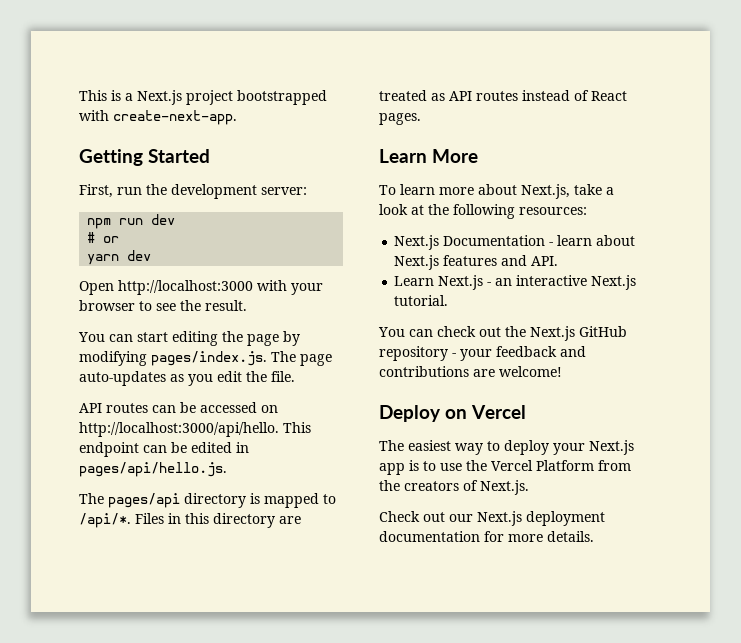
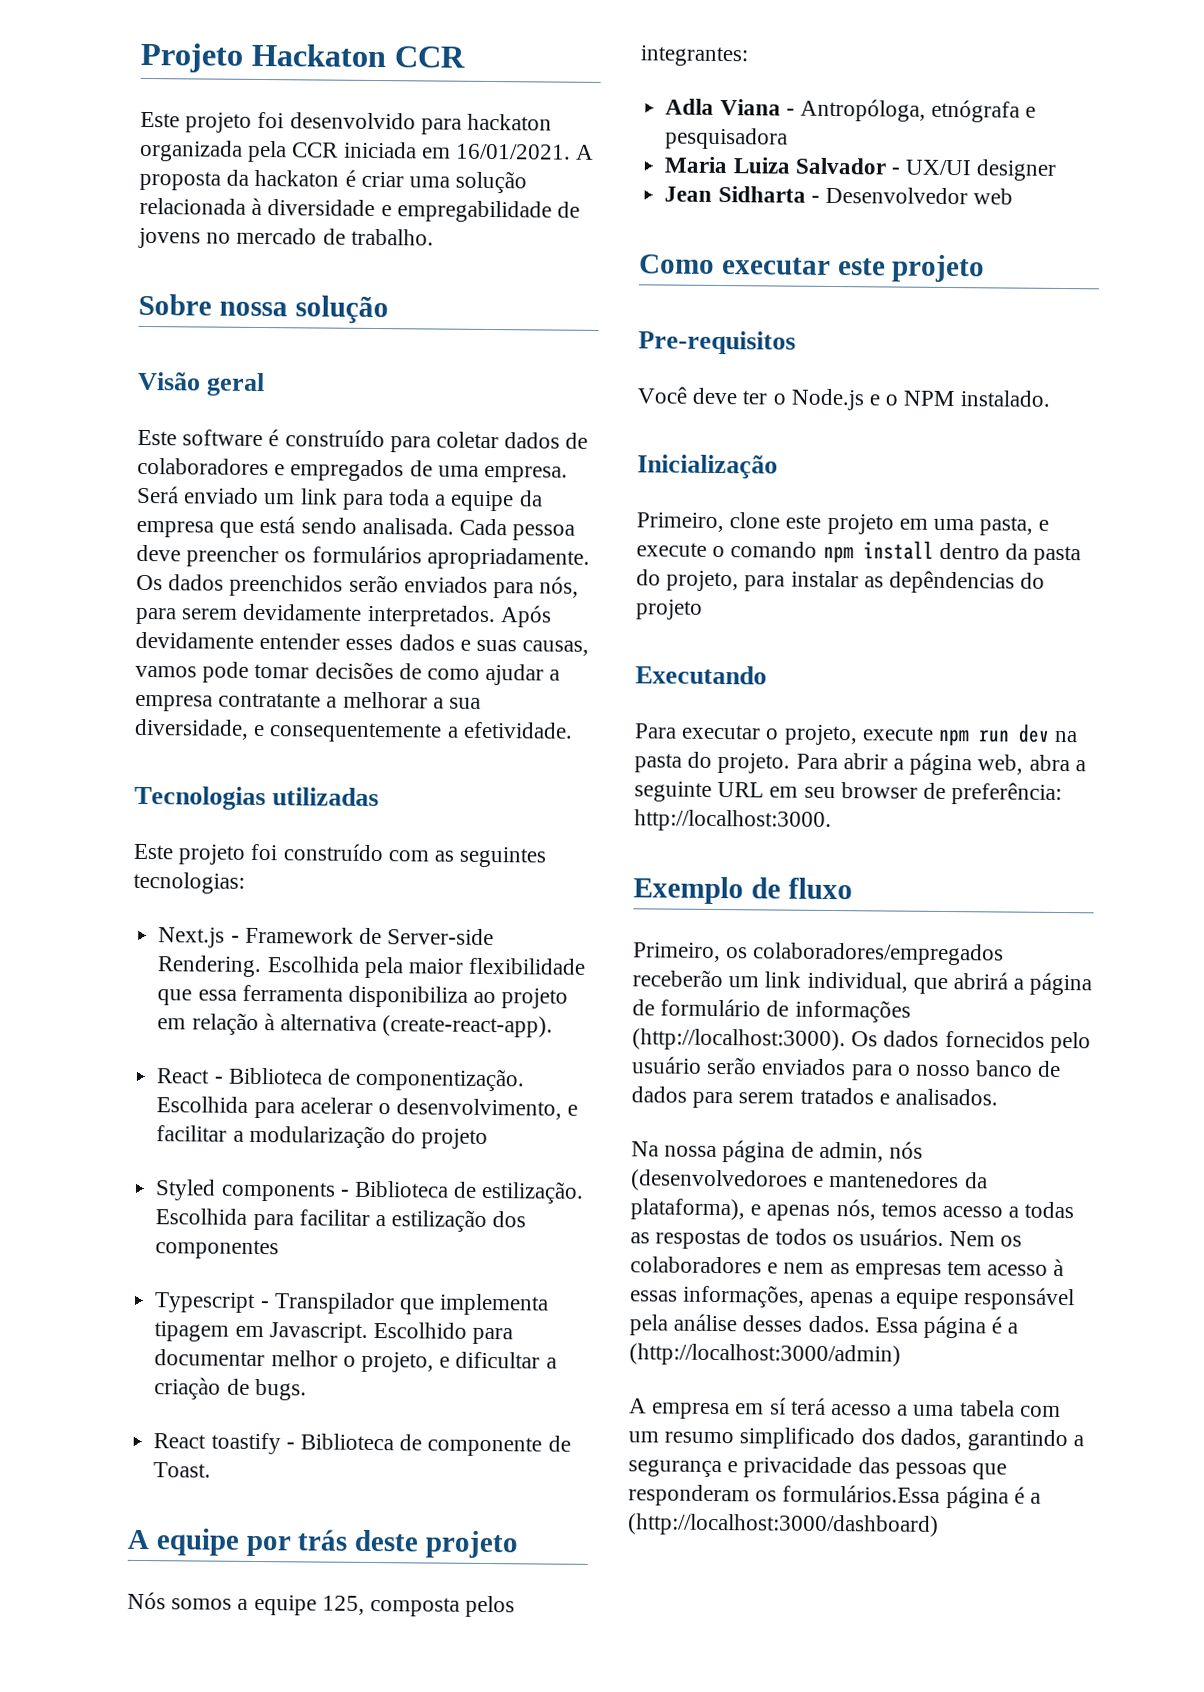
[79,90,327,105] [79,110,237,125] [79,149,211,166] [79,184,307,199] [87,214,176,229] [87,232,120,243] [87,250,152,265] [79,280,323,295] [79,300,247,311] [78,331,300,346] [79,351,332,366] [79,371,295,386] [79,402,278,413] [79,422,311,437] [79,442,249,457] [79,462,227,477] [79,493,336,508] [79,513,301,528] [379,90,627,101] [379,113,421,125] [379,149,479,163] [379,184,614,199] [379,204,587,219] [394,235,636,250] [394,255,559,270] [394,275,637,290] [394,295,449,306] [378,326,627,341] [379,346,586,361] [379,366,562,377] [379,405,527,422] [379,440,634,455] [379,460,631,475] [379,480,529,495] [379,511,605,526] [379,531,594,542] This is a Next.js project bootstrapped with create-next-app. // Getting Started // First, run the development server: // npm run dev // # or // yarn dev // Open http://localhost:3000 with your browser to see the result. // You can start editing the page by modifying pages/index.js. The page auto-updates as you edit the file. // API routes can be accessed on http://localhost:3000/api/hello. This endpoint can be edited in pages/api/hello.js. // The pages/api directory is mapped to /api/*. Files in this directory are treated as API routes instead of React pages. // Learn More // To learn more about Next.js, take a look at the following resources: // Next.js Documentation - learn about Next.js features and API. // Learn Next.js - an interactive Next.js tutorial. // You can check out the Next.js GitHub repository - your feedback and contributions are welcome! // Deploy on Vercel // The easiest way to deploy your Next.js app is to use the Vercel Platform from the creators of Next.js. // Check out our Next.js deployment documentation for more details. -> [140,42,465,73] [140,111,553,135] [139,139,595,163] [139,169,528,194] [139,197,581,223] [138,227,434,249] [138,293,389,325] [137,371,266,397] [137,429,589,453] [137,457,569,483] [136,485,543,512] [136,516,576,541] [136,544,590,570] [136,574,580,599] [135,603,552,628] [135,631,590,656] [135,661,561,686] [135,691,482,712] [134,718,573,743] [134,785,380,811] [133,843,547,868] [133,871,245,894] [158,926,495,948] [157,955,587,979] [157,984,569,1009] [157,1012,554,1038] [156,1067,526,1092] [156,1096,579,1120] [156,1124,489,1150] [155,1179,585,1204] [155,1208,527,1233] [155,1239,280,1260] [154,1292,550,1316] [154,1321,514,1345] [154,1349,557,1373] [154,1377,307,1401] [153,1432,571,1457] [153,1462,212,1478] [127,1528,520,1559] [127,1591,516,1618] [640,45,748,67] [665,98,1037,123] [665,127,789,150] [664,156,1058,181] [664,185,1014,205] [638,254,986,283] [638,330,796,355] [637,386,1050,411] [637,454,778,480] [636,512,1050,536] [636,540,1082,566] [636,569,1046,594] [635,599,703,620] [635,665,767,685] [634,723,1079,747] [634,751,1086,776] [634,781,1063,806] [634,809,832,832] [633,876,853,905] [632,942,1005,966] [632,969,1093,996] [632,998,911,1023] [632,1028,1091,1054] [632,1056,1062,1081] [631,1086,999,1109] [631,1140,924,1163] [630,1169,988,1192] [630,1198,1075,1222] [630,1228,1023,1250] [630,1256,1065,1280] [630,1284,1076,1311] [629,1313,1019,1339] [629,1343,901,1367] [629,1397,1061,1420] [628,1427,1085,1452] [628,1456,1008,1480] [628,1484,1042,1509] [627,1513,939,1537] Projeto Hackaton CCR // Este projeto foi desenvolvido para hackaton organizada pela CCR iniciada em 16/01/2021. A proposta da hackaton é criar uma solução relacionada à diversidade e empregabilidade de jovens no mercado de trabalho. // Sobre nossa solução // Visão geral // Este software é construído para coletar dados de colaboradores e empregados de uma empresa. Será enviado um link para toda a equipe da empresa que está sendo analisada. Cada pessoa deve preencher os formulários apropriadamente. Os dados preenchidos serão enviados para nós, para serem devidamente interpretados. Após devidamente entender esses dados e suas causas, vamos pode tomar decisões de como ajudar a empresa contratante a melhorar a sua diversidade, e consequentemente a efetividade. // Tecnologias utilizadas // Este projeto foi construído com as seguintes tecnologias: // Next.js - Framework de Server-side Rendering. Escolhida pela maior flexibilidade que essa ferramenta disponibiliza ao projeto em relação à alternativa (create-react-app). // React - Biblioteca de componentização. Escolhida para acelerar o desenvolvimento, e facilitar a modularização do projeto // Styled components - Biblioteca de estilização. Escolhida para facilitar a estilização dos componentes // Typescript - Transpilador que implementa tipagem em Javascript. Escolhido para documentar melhor o projeto, e dificultar a criaçào de bugs. // React toastify - Biblioteca de componente de Toast. // A equipe por trás deste projeto // Nós somos a equipe 125, composta pelos integrantes: // Adla Viana - Antropóloga, etnógrafa e pesquisadora // Maria Luiza Salvador - UX/UI designer // Jean Sidharta - Desenvolvedor web // Como executar este projeto // Pre-requisitos // Você deve ter o Node.js e o NPM instalado. // Inicialização // Primeiro, clone este projeto em uma pasta, e execute o comando npm install dentro da pasta do projeto, para instalar as depêndencias do projeto // Executando // Para executar o projeto, execute npm run dev na pasta do projeto. Para abrir a página web, abra a seguinte URL em seu browser de preferência: http://localhost:3000. // Exemplo de fluxo // Primeiro, os colaboradores/empregados receberão um link individual, que abrirá a página de formulário de informações (http://localhost:3000). Os dados fornecidos pelo usuário serão enviados para o nosso banco de dados para serem tratados e analisados. // Na nossa página de admin, nós (desenvolvedoroes e mantenedores da plataforma), e apenas nós, temos acesso a todas as respostas de todos os usuários. Nem os colaboradores e nem as empresas tem acesso à essas informações, apenas a equipe responsável pela análise desses dados. Essa página é a (http://localhost:3000/admin) // A empresa em sí terá acesso a uma tabela com um resumo simplificado dos dados, garantindo a segurança e privacidade das pessoas que responderam os formulários.Essa página é a (http://localhost:3000/dashboard)

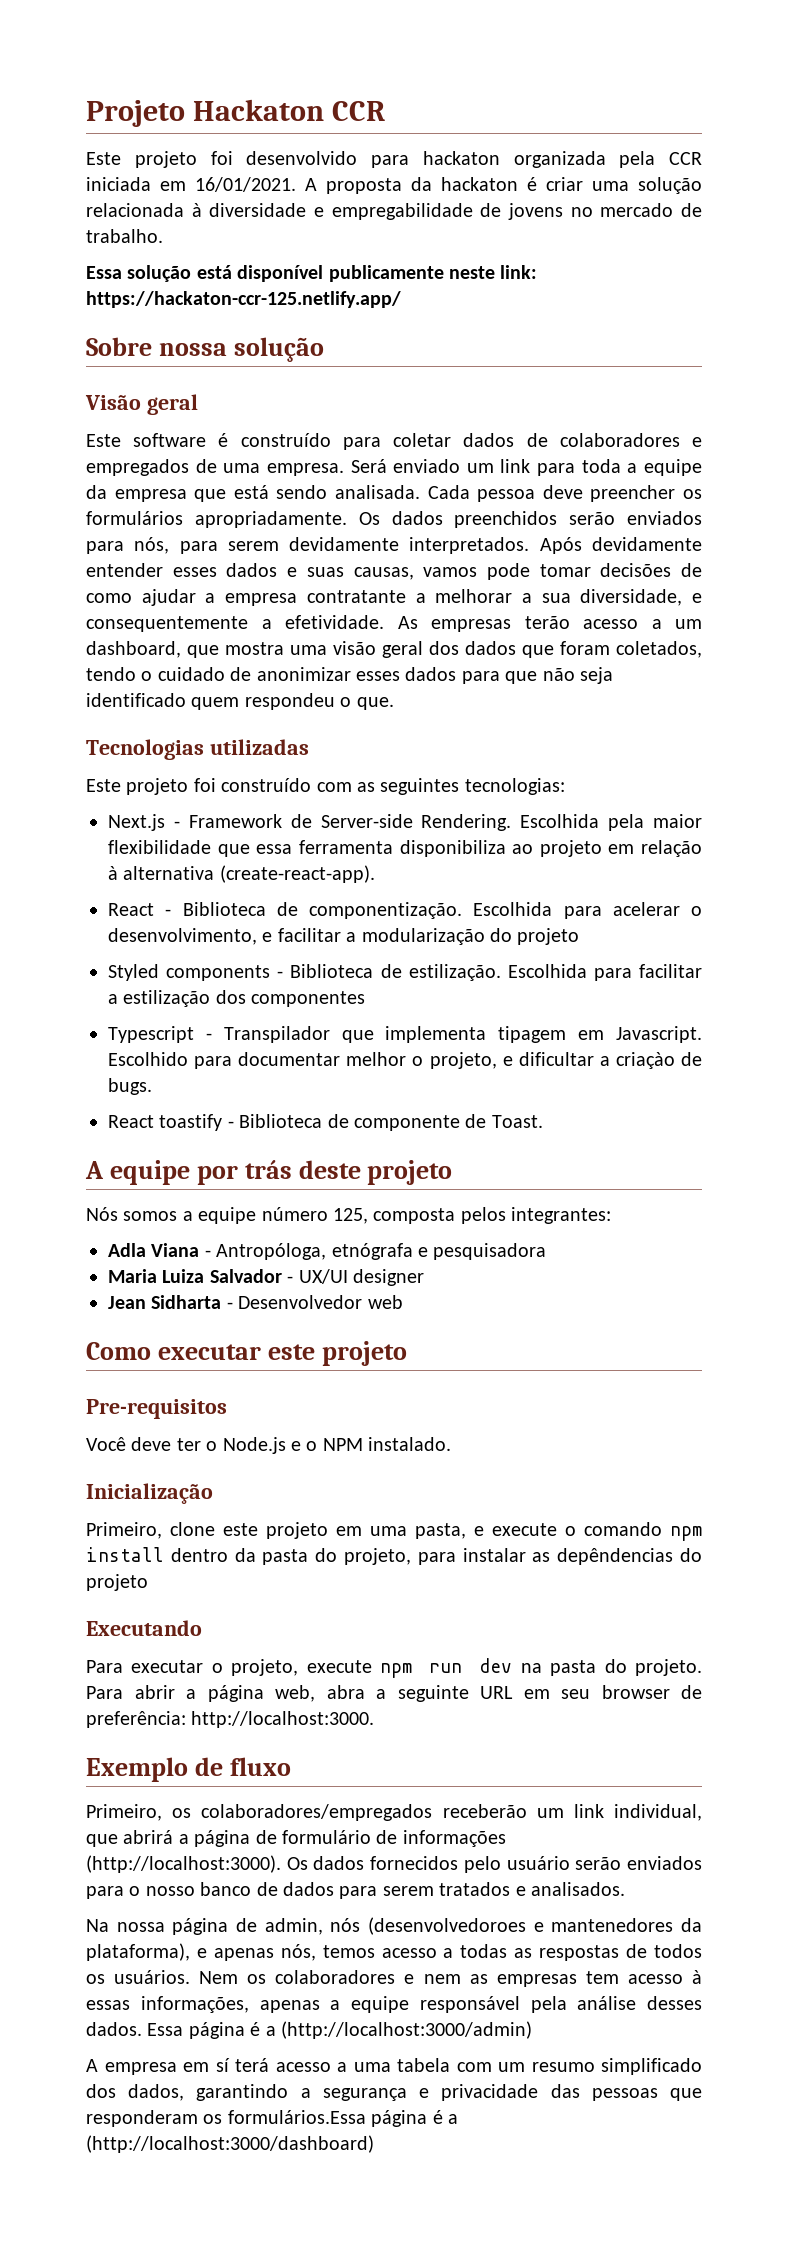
(434, 237) none -> [86,265,538,282] [86,291,401,308] // Essa solução está disponível publicamente neste link: https://hackaton-ccr-125.netlify.app/
(573, 730) none -> [397,616,702,632] [86,641,702,658] [86,667,613,684] [86,693,394,710] As empresas terão acesso a um dashboard, que mostra uma visão geral dos dados que foram coletados, tendo o cuidado de anonimizar esses dados para que não seja identificado quem respondeu o que.
(317, 1605) none -> [261,1207,328,1221] número

